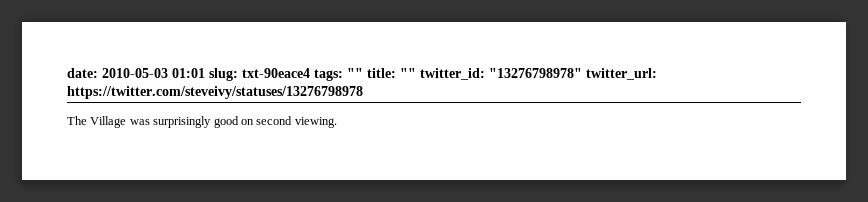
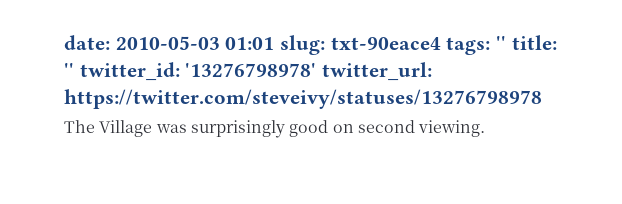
[347,68,582,80] "" title: "" twitter_id: "13276798978" -> [496,35,557,50] [64,62,317,81] '' title: '' twitter_id: '13276798978'

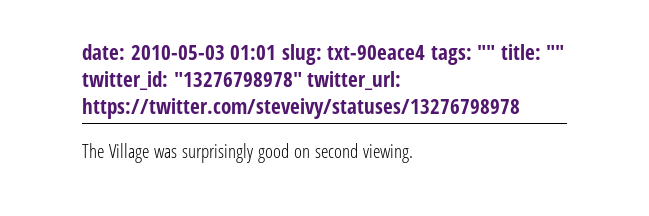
[496,35,557,50] [64,62,317,81] '' title: '' twitter_id: '13276798978' -> [477,44,565,60] [82,71,302,90] "" title: "" twitter_id: "13276798978"

